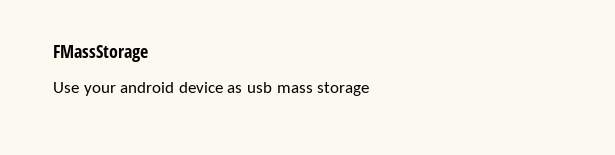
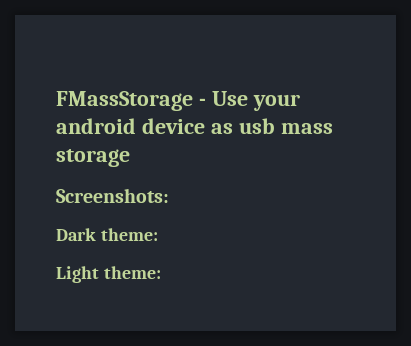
(148, 53) // -> [198,98,206,106] -
(370, 89) none -> [56,188,169,203] [56,228,158,241] [56,266,161,283] // Screenshots: // Dark theme: // Light theme:

